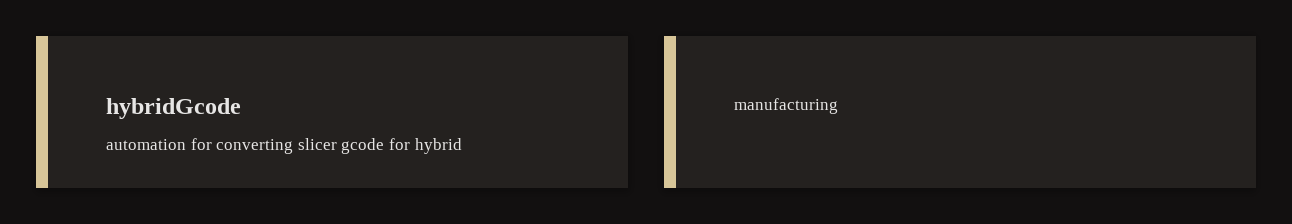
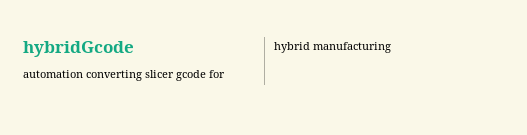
[190,138,212,150] for -> (83, 74) none

